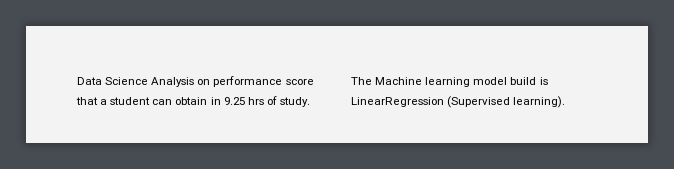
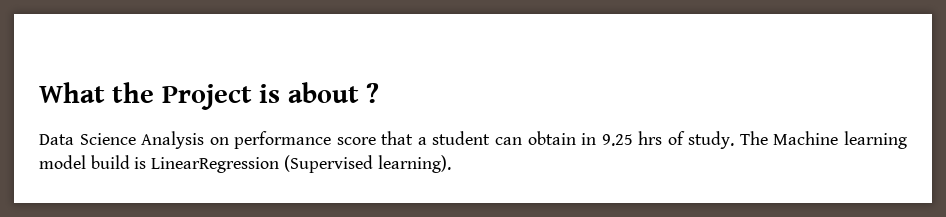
(77, 81) none -> [39,82,380,110] What the Project is about ? //

